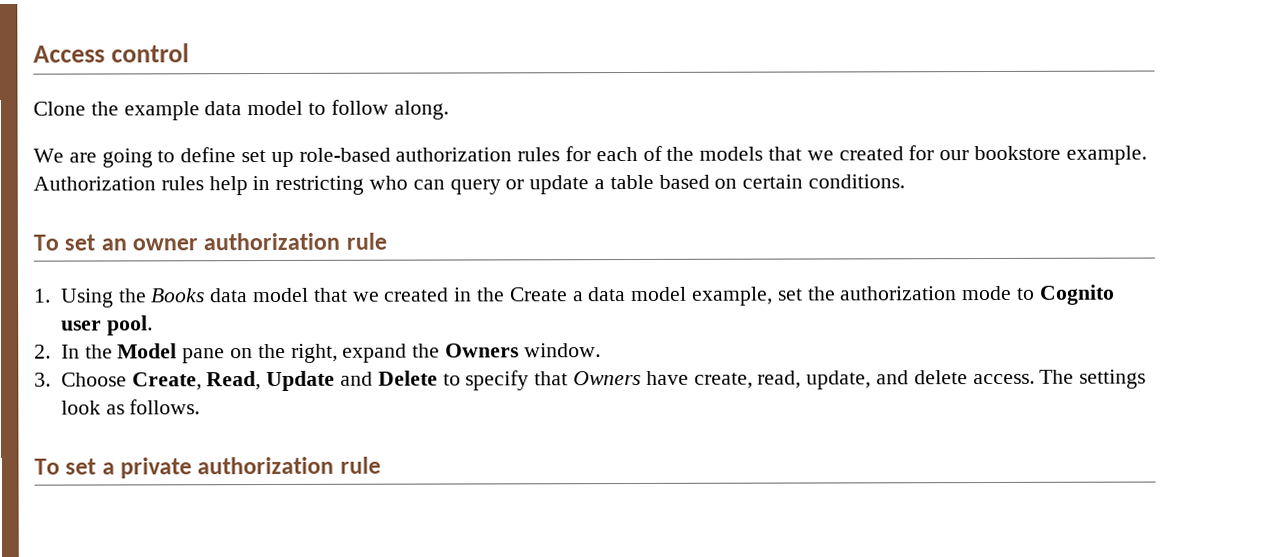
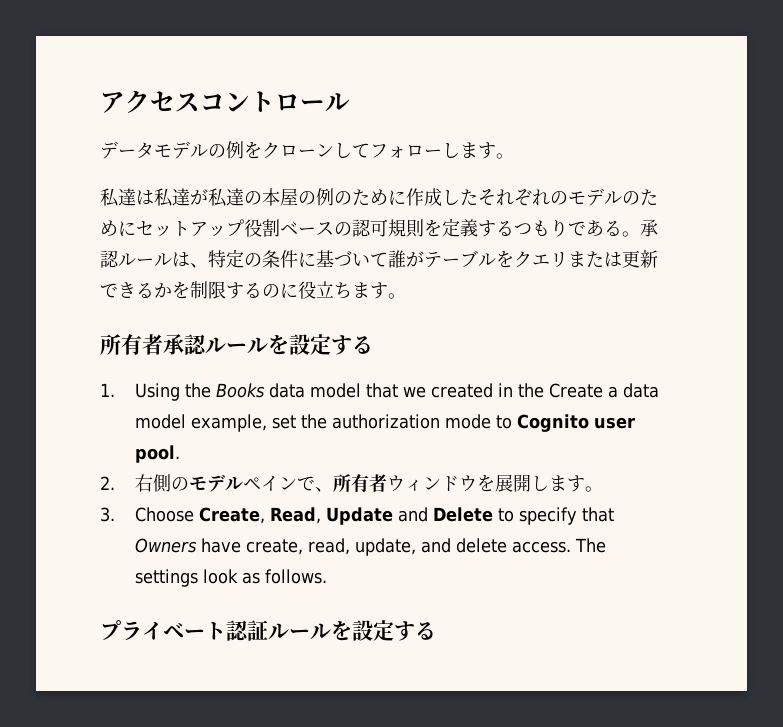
[33,43,190,63] [33,99,449,121] [33,145,1147,168] [33,174,906,196] [33,232,387,251] Access control // Clone the example data model to follow along. // We are going to define set up role-based authorization rules for each of the models that we created for our bookstore example. Authorization rules help in restricting who can query or update a table based on certain conditions. // To set an owner authorization rule -> [100,90,350,113] [100,141,514,159] [100,188,658,207] [100,218,658,238] [100,249,658,268] [100,281,406,299] [100,334,373,355] アクセスコントロール // データモデルの例をクローンしてフォローします。 // 私達は私達が私達の本屋の例のために作成したそれぞれのモデルのためにセットアップ役割ベースの認可規則を定義するつもりである。承認ルールは、特定の条件に基づいて誰がテーブルをクエリまたは更新できるかを制限するのに役立ちます。 // 所有者承認ルールを設定する
[60,343,601,364] In the Model pane on the right, expand the Owners window. -> [134,474,603,492] 右側のモデルペインで、所有者ウィンドウを展開します。
[34,456,381,479] To set a private authorization rule -> [100,620,436,641] プライベート認証ルールを設定する

